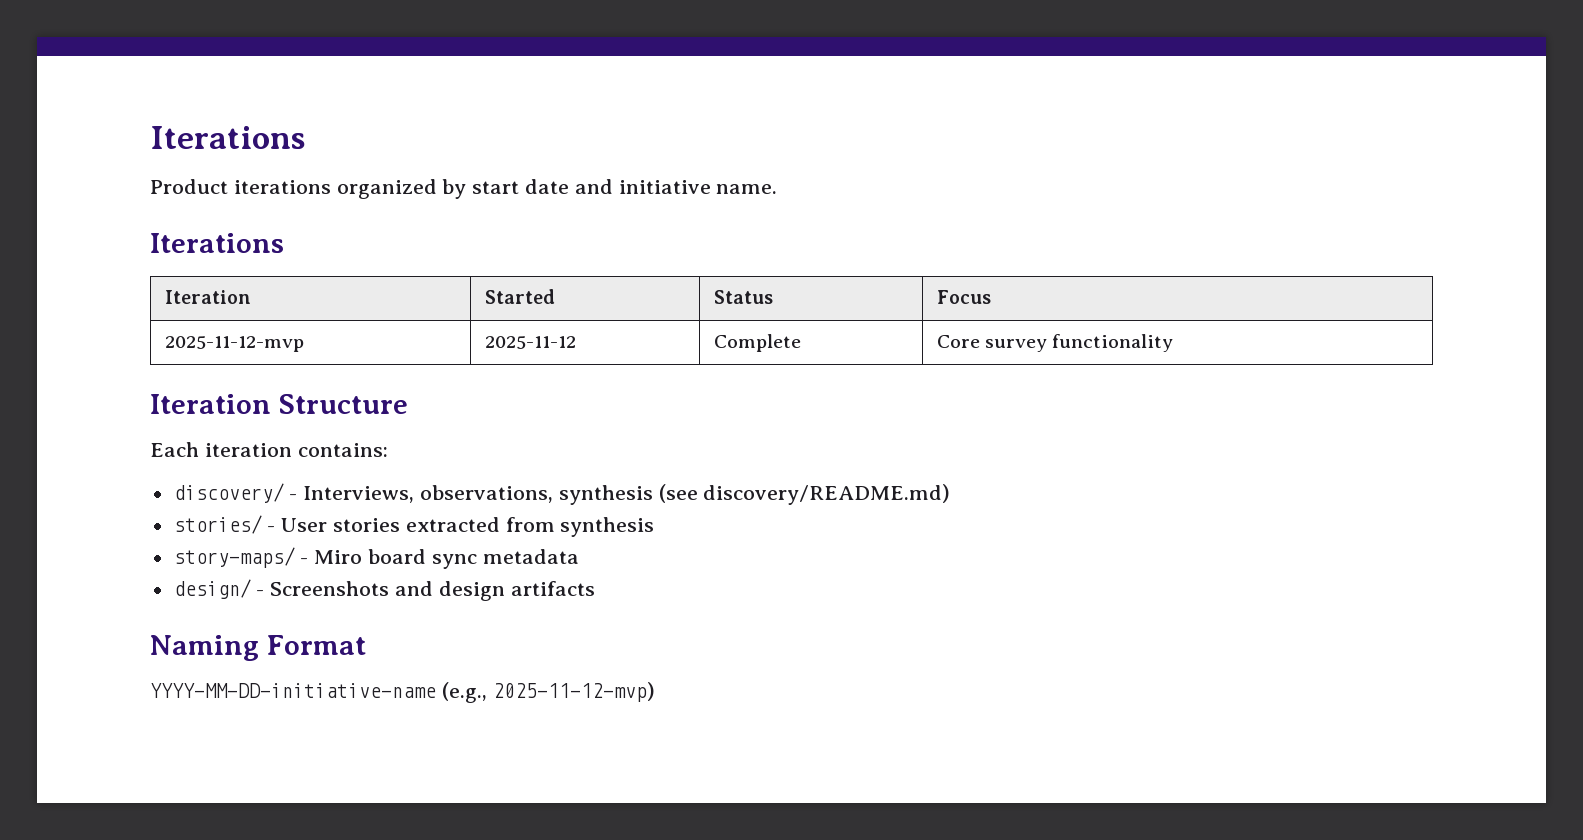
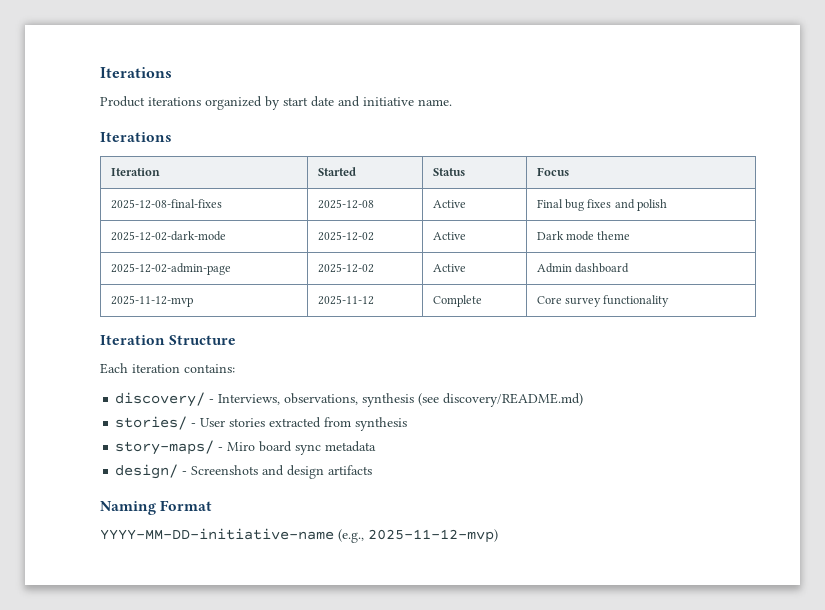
(991, 297) none -> [110,199,222,209] [317,199,374,209] [432,200,466,208] [536,199,668,211] [110,231,226,241] [317,231,374,241] [432,232,466,240] [536,231,631,241] [110,263,231,275] [317,263,374,273] [432,264,466,272] [536,263,629,273] // 2025-12-08-final-fixes | 2025-12-08 | Active | Final bug fixes and polish // 2025-12-02-dark-mode | 2025-12-02 | Active | Dark mode theme // 2025-12-02-admin-page | 2025-12-02 | Active | Admin dashboard

